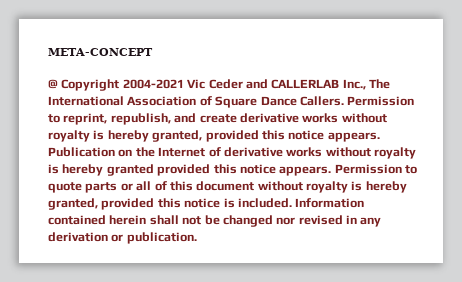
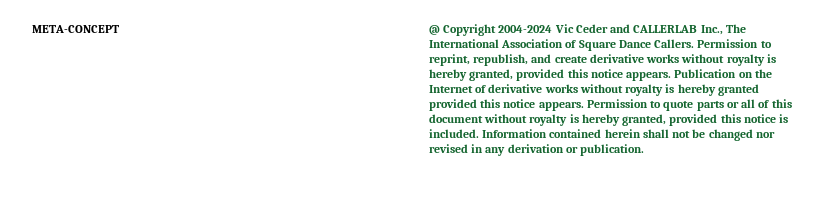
[122,79,184,89] 2004-2021 -> [498,25,553,33] 2004-2024

